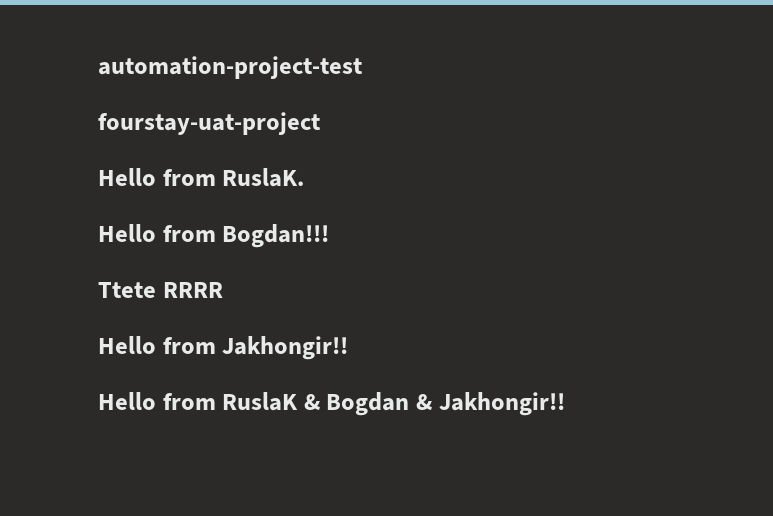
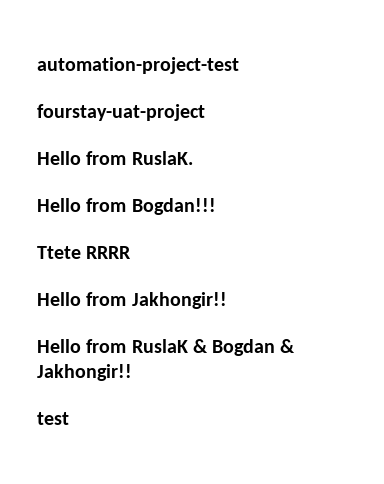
(565, 404) none -> [37,412,69,425] // test

